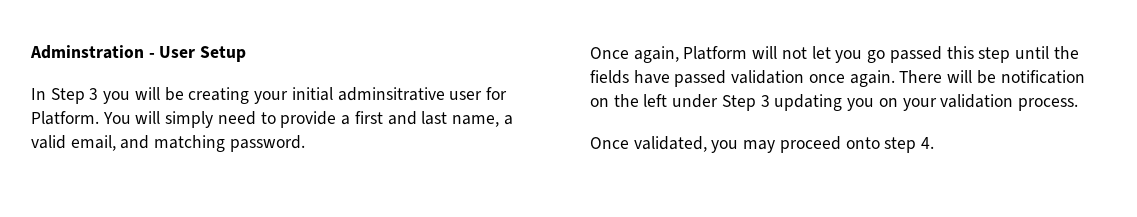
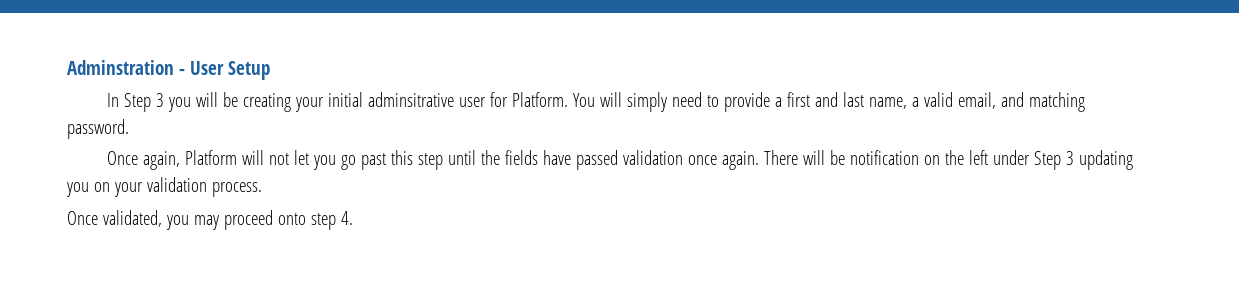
[889,46,942,63] passed -> [360,153,386,170] past

